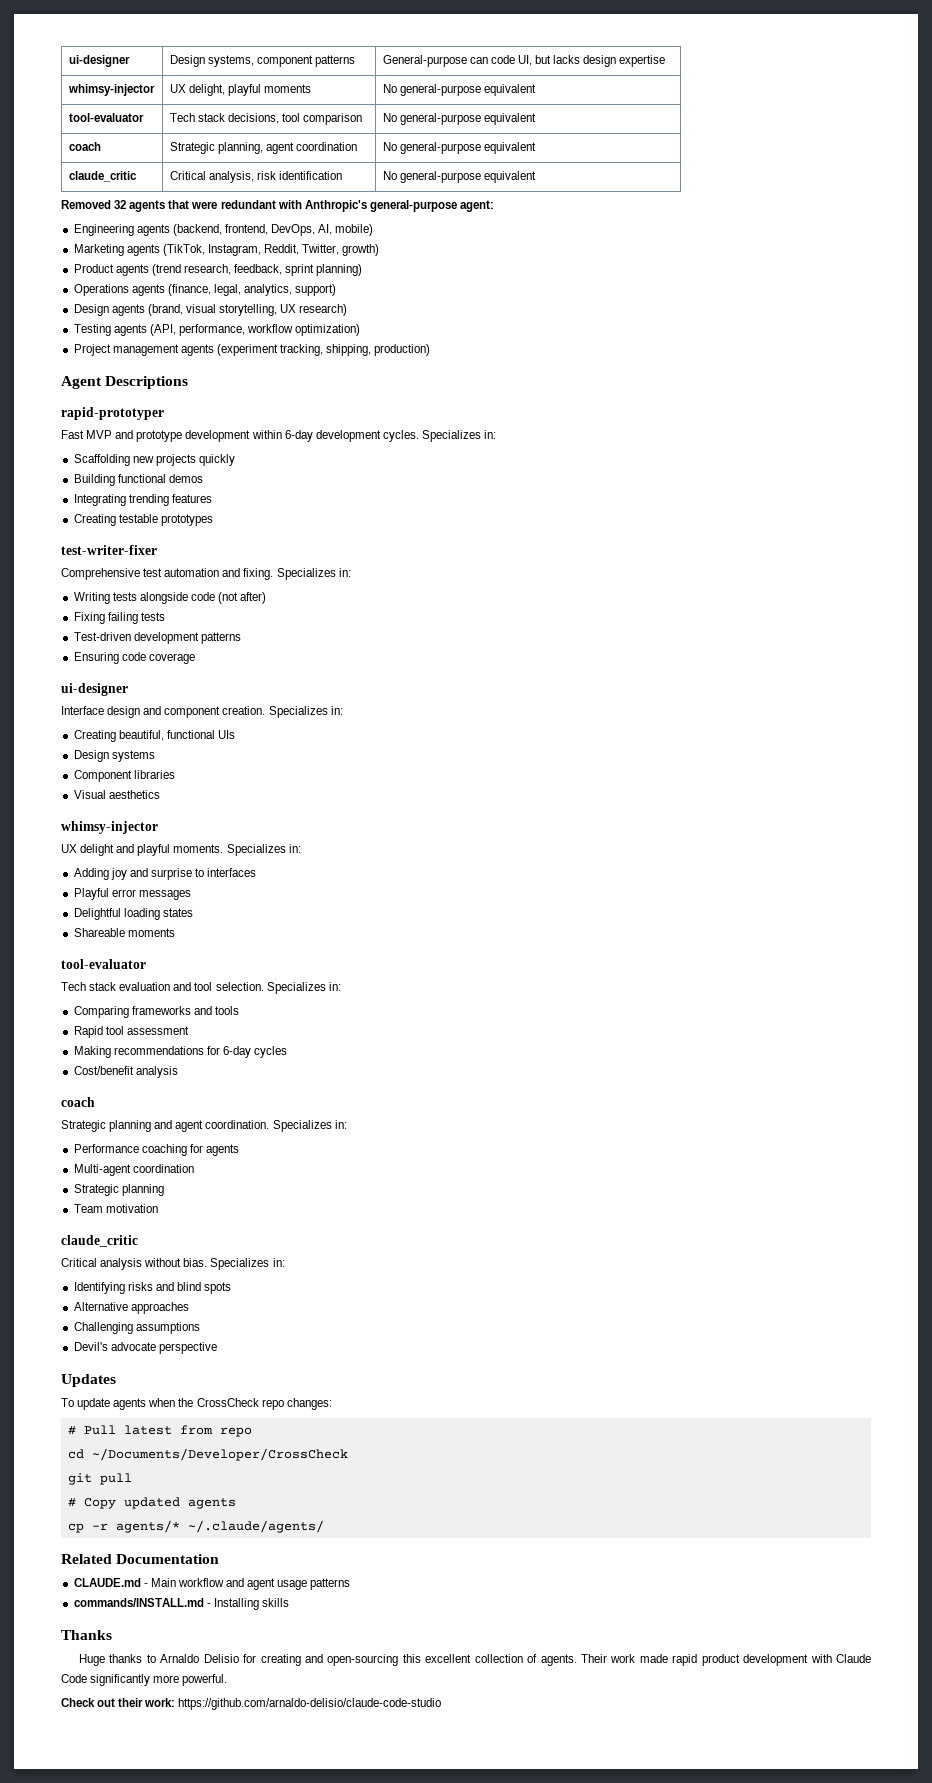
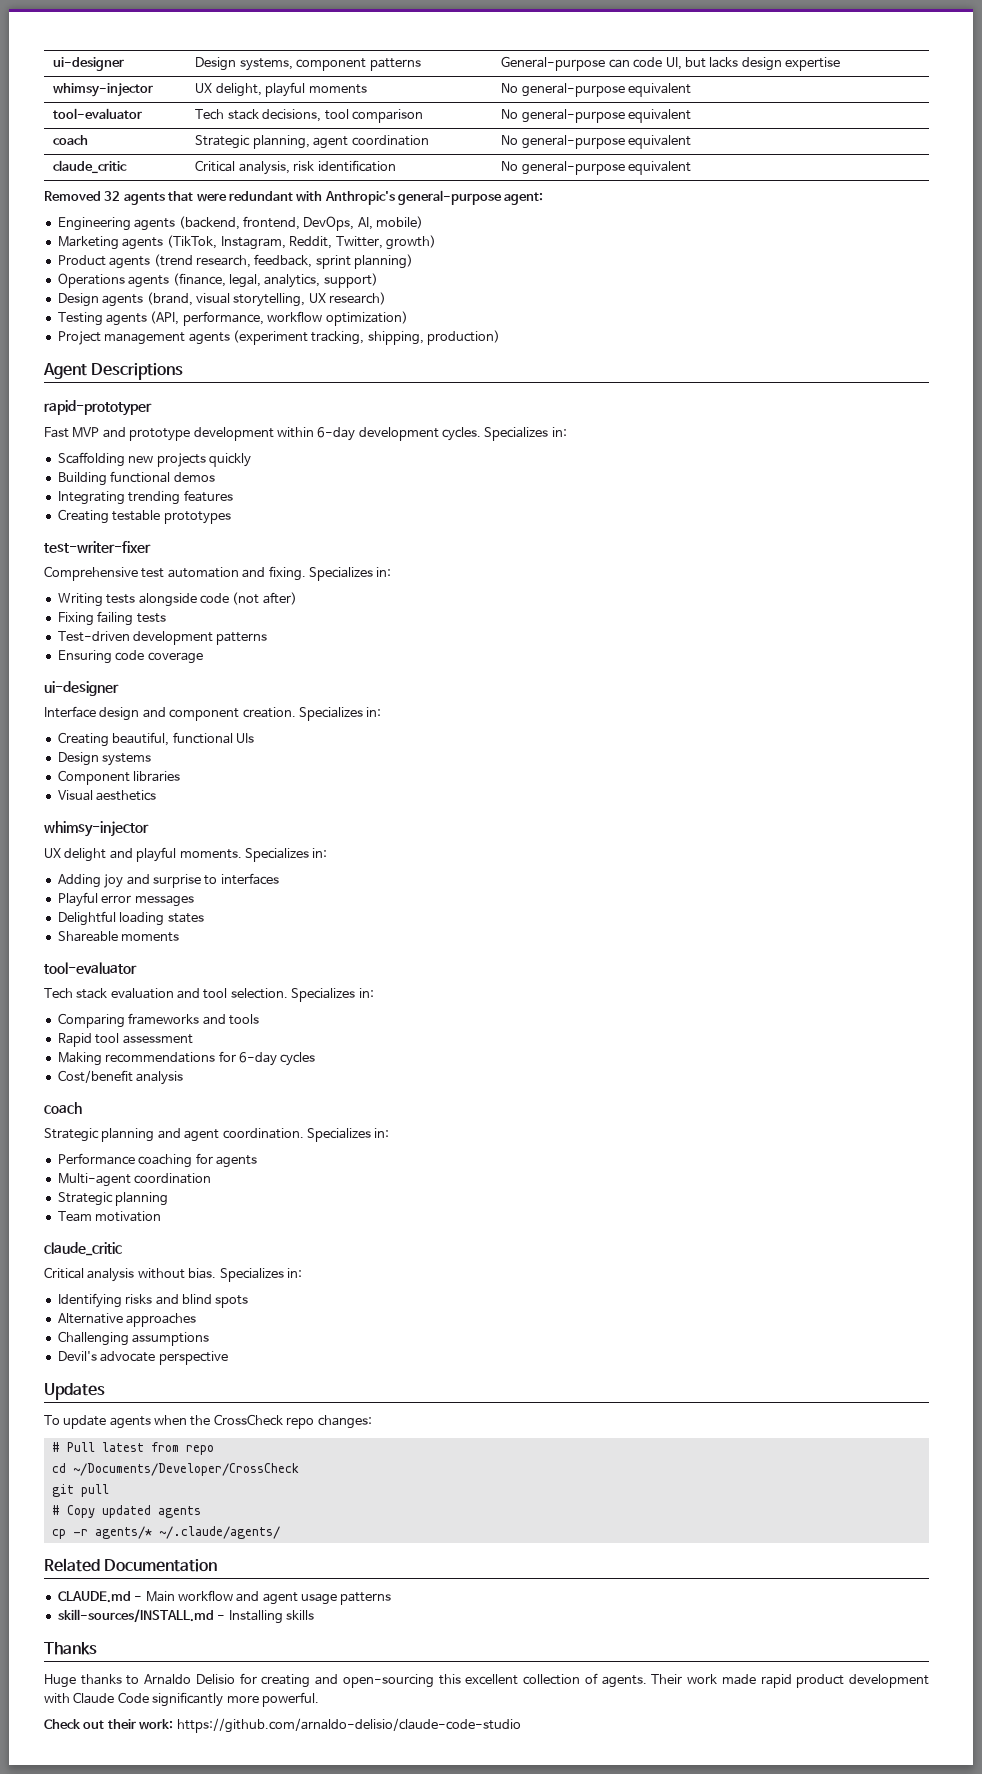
[73,1598,204,1607] commands/INSTALL.md -> [57,1609,214,1623] skill-sources/INSTALL.md

